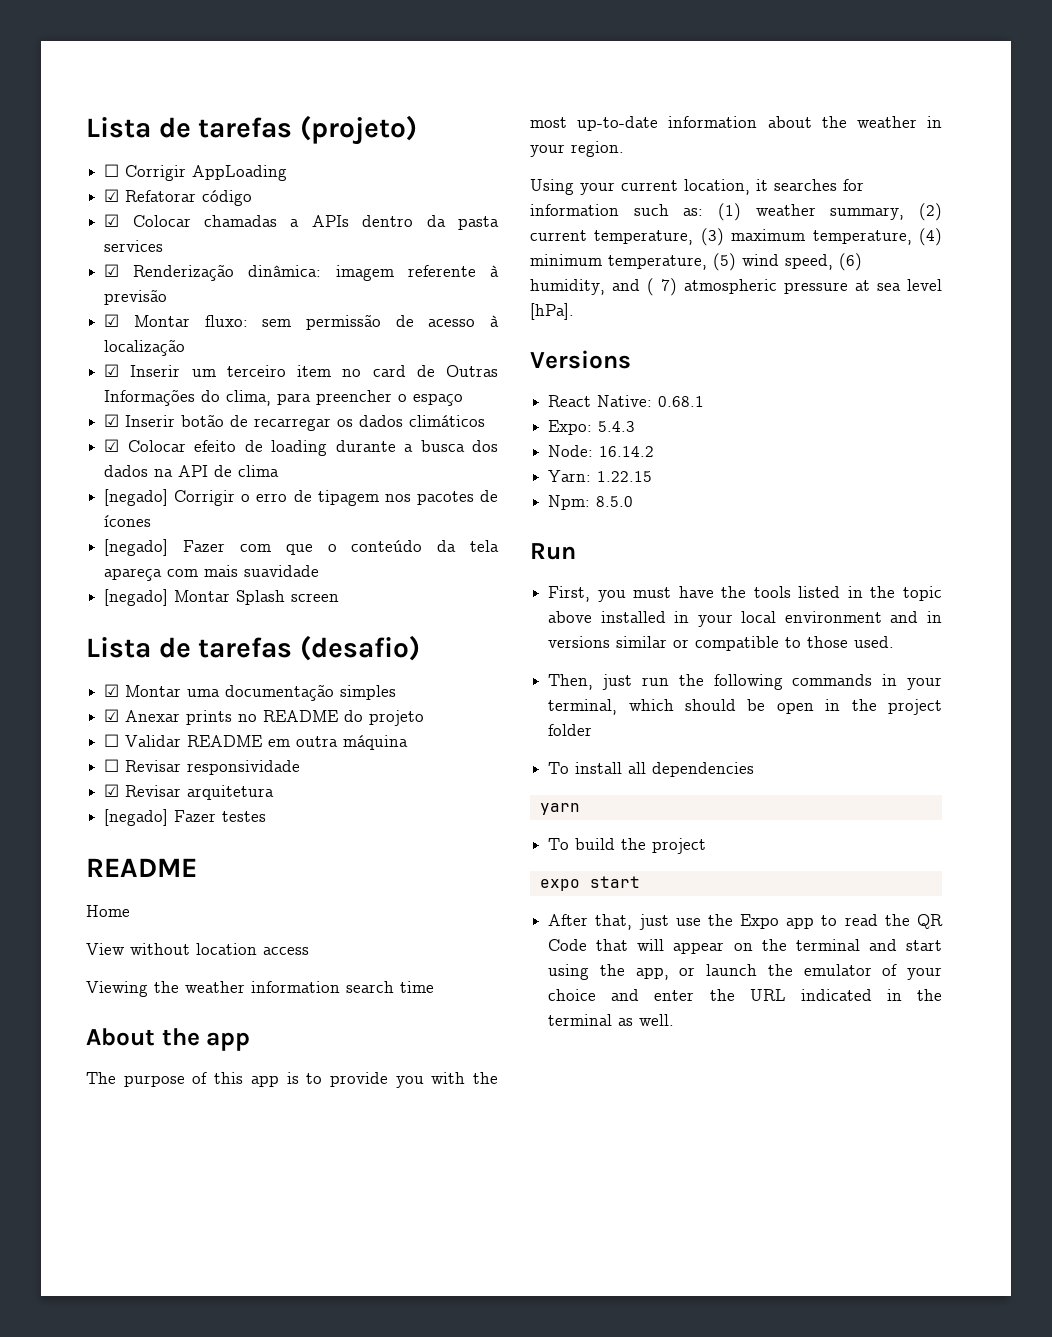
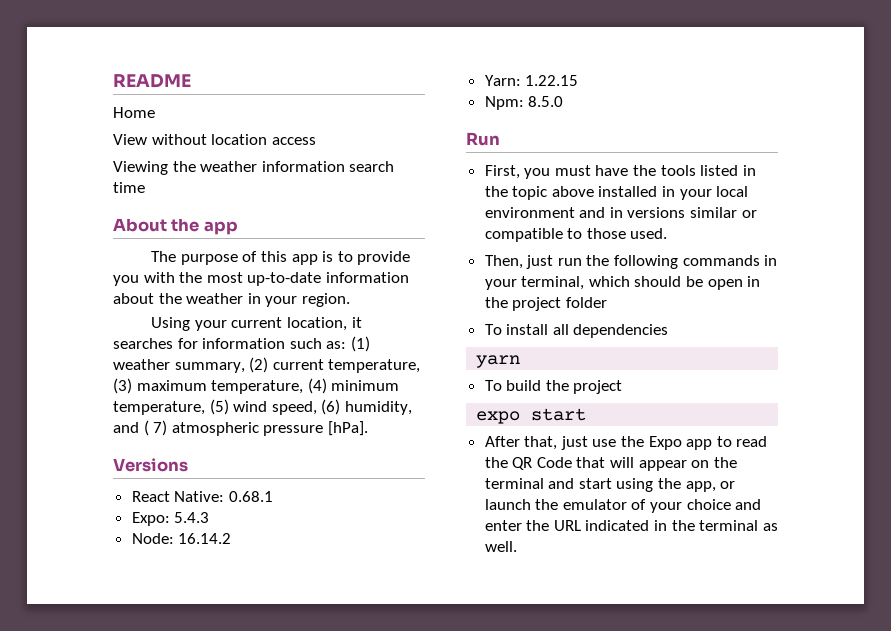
[86,115,417,145] [104,164,288,181] [104,189,253,206] [104,214,499,230] [104,240,164,252] [104,264,500,281] [104,289,168,305] [104,314,499,330] [104,339,186,356] [104,364,498,377] [104,389,464,406] [104,414,486,431] [104,439,498,456] [104,465,280,477] [104,489,498,506] [104,515,152,527] [104,539,499,556] [104,565,320,581] [104,589,340,606] [86,635,420,661] [104,684,397,701] [104,709,425,726] [104,734,409,750] [104,759,301,775] [104,784,275,800] [104,809,267,826] Lista de tarefas (projeto) // ☐ Corrigir AppLoading // ☑ Refatorar código // ☑ Colocar chamadas a APIs dentro da pasta services // ☑ Renderização dinâmica: imagem referente à previsão // ☑ Montar fluxo: sem permissão de acesso à localização // ☑ Inserir um terceiro item no card de Outras Informações do clima, para preencher o espaço // ☑ Inserir botão de recarregar os dados climáticos // ☑ Colocar efeito de loading durante a busca dos dados na API de clima // [negado] Corrigir o erro de tipagem nos pacotes de ícones // [negado] Fazer com que o conteúdo da tela apareça com mais suavidade // [negado] Montar Splash screen // Lista de tarefas (desafio) // ☑ Montar uma documentação simples // ☑ Anexar prints no README do projeto // ☐ Validar README em outra máquina // ☐ Revisar responsividade // ☑ Revisar arquitetura // [negado] Fazer testes // -> (113, 81) none
[855,279,942,291] at sea level -> (324, 430) none

